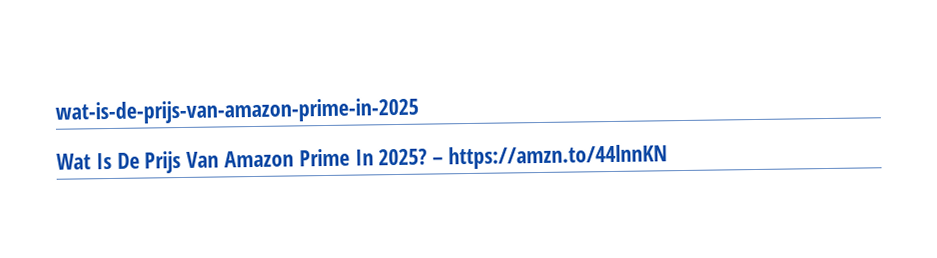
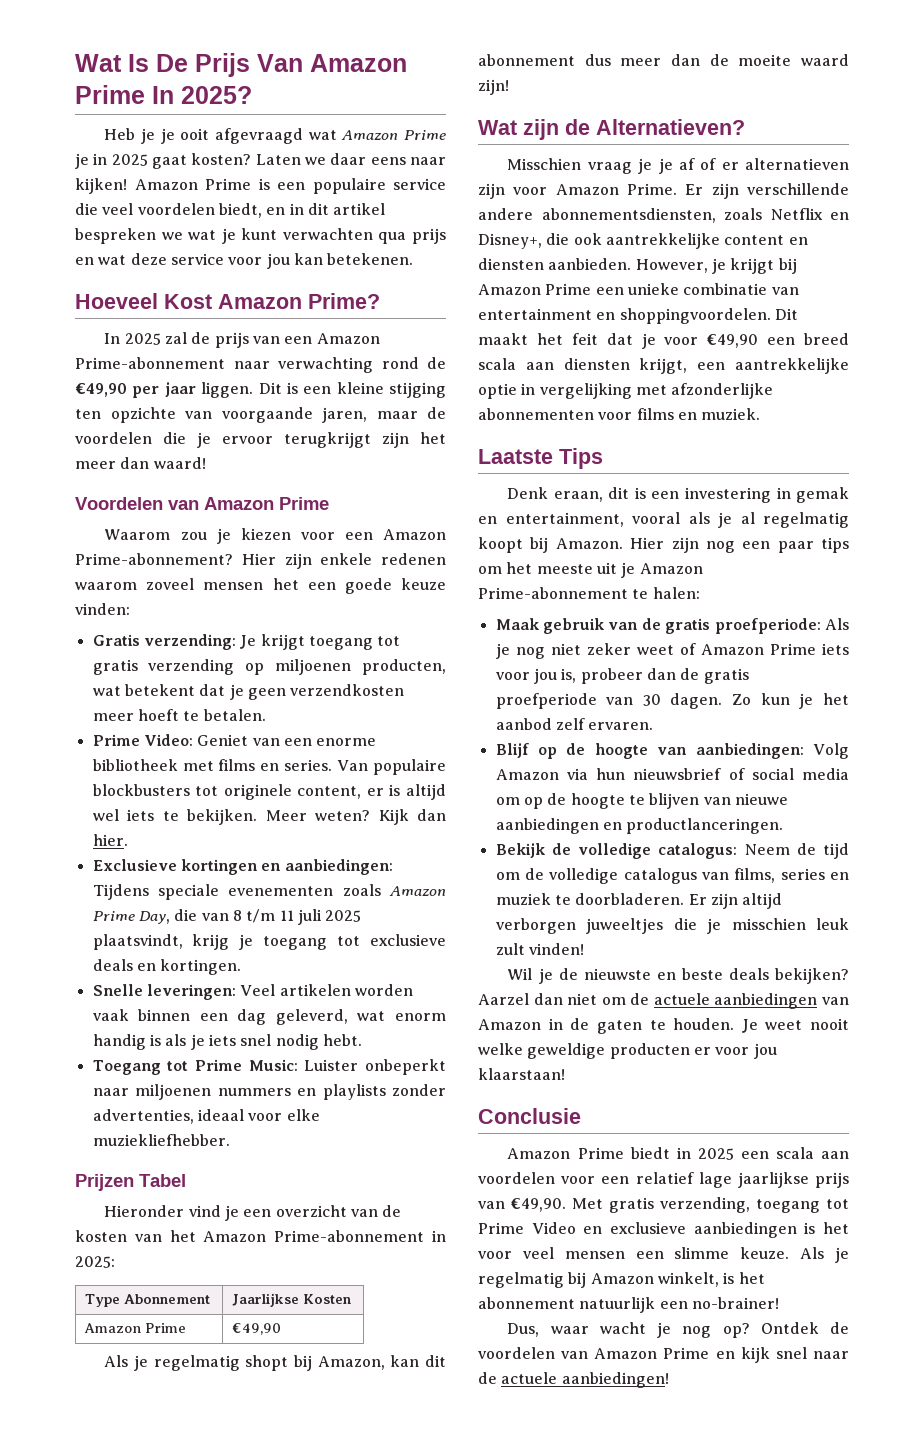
[55,97,419,125] wat-is-de-prijs-van-amazon-prime-in-2025 // -> (75, 63) none
[432,144,669,170] – https://amzn.to/44lnnKN -> [104,128,446,144] [75,153,446,169] [75,178,446,194] [75,203,386,218] [75,228,446,244] [75,253,414,269] [75,293,380,309] [104,332,380,348] [75,357,446,373] [75,382,446,398] [75,407,446,423] [75,432,446,448] [75,457,206,469] [75,497,329,510] [104,528,447,544] [75,553,446,569] [75,578,446,594] [75,603,130,615] [92,634,401,650] [92,659,446,675] [92,684,405,700] [92,709,266,721] [92,734,377,746] [92,759,446,775] [92,784,446,800] [92,809,446,825] [92,834,128,846] [92,859,393,875] [92,884,446,900] [92,909,362,925] [92,934,446,950] [92,959,242,975] [92,984,413,1000] [92,1009,446,1025] [92,1034,362,1050] [92,1059,446,1075] [92,1084,446,1100] [92,1109,320,1124] [92,1134,230,1146] [75,1174,186,1191] [104,1205,402,1221] [75,1230,447,1242] [75,1256,115,1268] [84,1294,210,1307] [231,1293,351,1307] [83,1323,186,1333] [231,1323,281,1335] [104,1355,446,1371] [478,54,849,66] [478,79,509,95] [478,119,745,140] [507,158,849,174] [478,183,849,199] [478,208,849,223] [478,233,808,249] [478,258,797,274] [478,283,799,295] [478,308,798,324] [478,333,849,349] [478,358,849,374] [478,383,774,399] [478,408,761,420] [478,448,603,469] [507,487,849,503] [478,512,849,528] [478,537,849,553] [478,562,703,578] [478,587,700,599] [495,618,849,634] [495,643,849,659] [495,668,749,684] [495,693,849,709] [495,718,654,730] [495,743,849,759] [495,768,849,780] [495,793,788,809] [495,818,784,834] [495,843,849,859] [495,868,849,884] [495,893,783,909] [495,918,849,934] [495,943,584,955] [507,968,849,984] [478,993,849,1009] [478,1018,849,1034] [478,1043,777,1059] [478,1068,565,1080] [478,1108,581,1124] [507,1147,849,1160] [478,1172,849,1188] [478,1197,849,1213] [478,1222,850,1238] [478,1247,849,1263] [478,1272,765,1288] [478,1297,779,1313] [507,1322,849,1338] [478,1347,849,1363] [478,1372,669,1388] // Heb je je ooit afgevraagd wat Amazon Prime je in 2025 gaat kosten? Laten we daar eens naar kijken! Amazon Prime is een populaire service die veel voordelen biedt, en in dit artikel bespreken we wat je kunt verwachten qua prijs en wat deze service voor jou kan betekenen. // Hoeveel Kost Amazon Prime? // In 2025 zal de prijs van een Amazon Prime-abonnement naar verwachting rond de €49,90 per jaar liggen. Dit is een kleine stijging ten opzichte van voorgaande jaren, maar de voordelen die je ervoor terugkrijgt zijn het meer dan waard! // Voordelen van Amazon Prime // Waarom zou je kiezen voor een Amazon Prime-abonnement? Hier zijn enkele redenen waarom zoveel mensen het een goede keuze vinden: // Gratis verzending: Je krijgt toegang tot gratis verzending op miljoenen producten, wat betekent dat je geen verzendkosten meer hoeft te betalen. // Prime Video: Geniet van een enorme bibliotheek met films en series. Van populaire blockbusters tot originele content, er is altijd wel iets te bekijken. Meer weten? Kijk dan hier. // Exclusieve kortingen en aanbiedingen: Tijdens speciale evenementen zoals Amazon Prime Day, die van 8 t/m 11 juli 2025 plaatsvindt, krijg je toegang tot exclusieve deals en kortingen. // Snelle leveringen: Veel artikelen worden vaak binnen een dag geleverd, wat enorm handig is als je iets snel nodig hebt. // Toegang tot Prime Music: Luister onbeperkt naar miljoenen nummers en playlists zonder advertenties, ideaal voor elke muziekliefhebber. // Prijzen Tabel // Hieronder vind je een overzicht van de kosten van het Amazon Prime-abonnement in 2025: // Type Abonnement | Jaarlijkse Kosten // Amazon Prime | €49,90 // Als je regelmatig shopt bij Amazon, kan dit abonnement dus meer dan de moeite waard zijn! // Wat zijn de Alternatieven? // Misschien vraag je je af of er alternatieven zijn voor Amazon Prime. Er zijn verschillende andere abonnementsdiensten, zoals Netflix en Disney+, die ook aantrekkelijke content en diensten aanbieden. However, je krijgt bij Amazon Prime een unieke combinatie van entertainment en shoppingvoordelen. Dit maakt het feit dat je voor €49,90 een breed scala aan diensten krijgt, een aantrekkelijke optie in vergelijking met afzonderlijke abonnementen voor films en muziek. // Laatste Tips // Denk eraan, dit is een investering in gemak en entertainment, vooral als je al regelmatig koopt bij Amazon. Hier zijn nog een paar tips om het meeste uit je Amazon Prime-abonnement te halen: // Maak gebruik van de gratis proefperiode: Als je nog niet zeker weet of Amazon Prime iets voor jou is, probeer dan de gratis proefperiode van 30 dagen. Zo kun je het aanbod zelf ervaren. // Blijf op de hoogte van aanbiedingen: Volg Amazon via hun nieuwsbrief of social media om op de hoogte te blijven van nieuwe aanbiedingen en productlanceringen. // Bekijk de volledige catalogus: Neem de tijd om de volledige catalogus van films, series en muziek te doorbladeren. Er zijn altijd verborgen juweeltjes die je misschien leuk zult vinden! // Wil je de nieuwste en beste deals bekijken? Aarzel dan niet om de actuele aanbiedingen van Amazon in de gaten te houden. Je weet nooit welke geweldige producten er voor jou klaarstaan! // Conclusie // Amazon Prime biedt in 2025 een scala aan voordelen voor een relatief lage jaarlijkse prijs van €49,90. Met gratis verzending, toegang tot Prime Video en exclusieve aanbiedingen is het voor veel mensen een slimme keuze. Als je regelmatig bij Amazon winkelt, is het abonnement natuurlijk een no-brainer! // Dus, waar wacht je nog op? Ontdek de voordelen van Amazon Prime en kijk snel naar de actuele aanbiedingen!

